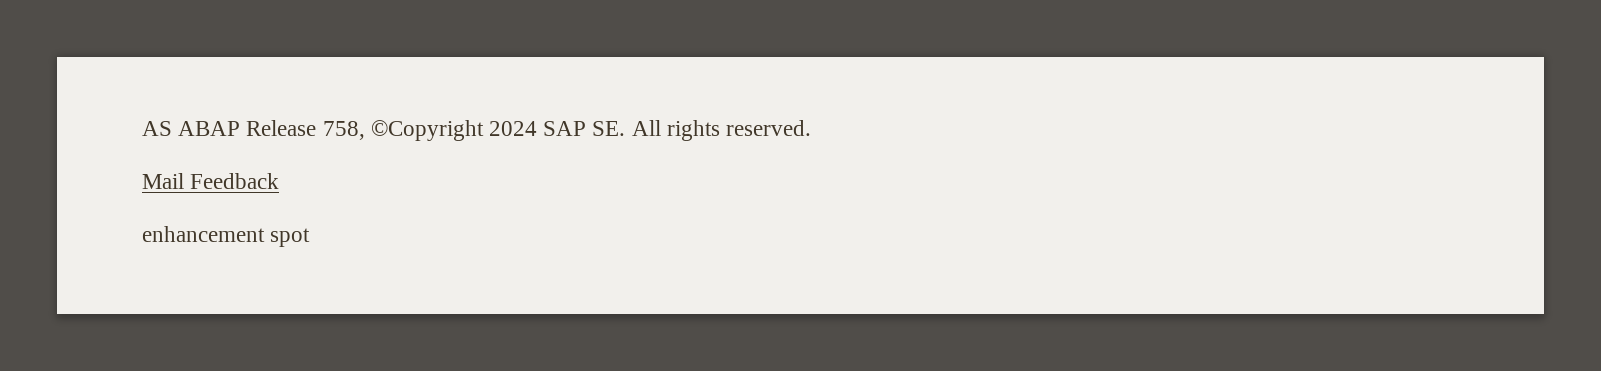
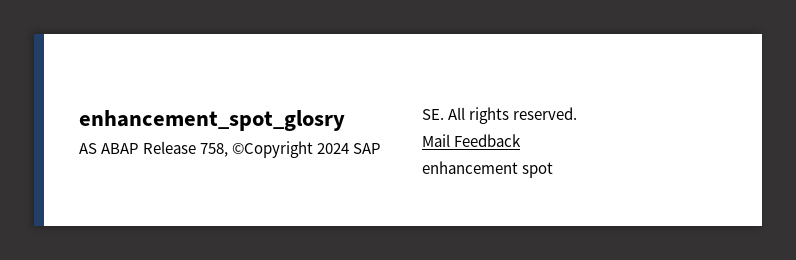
(142, 128) none -> [79,110,345,131] enhancement_spot_glosry //

